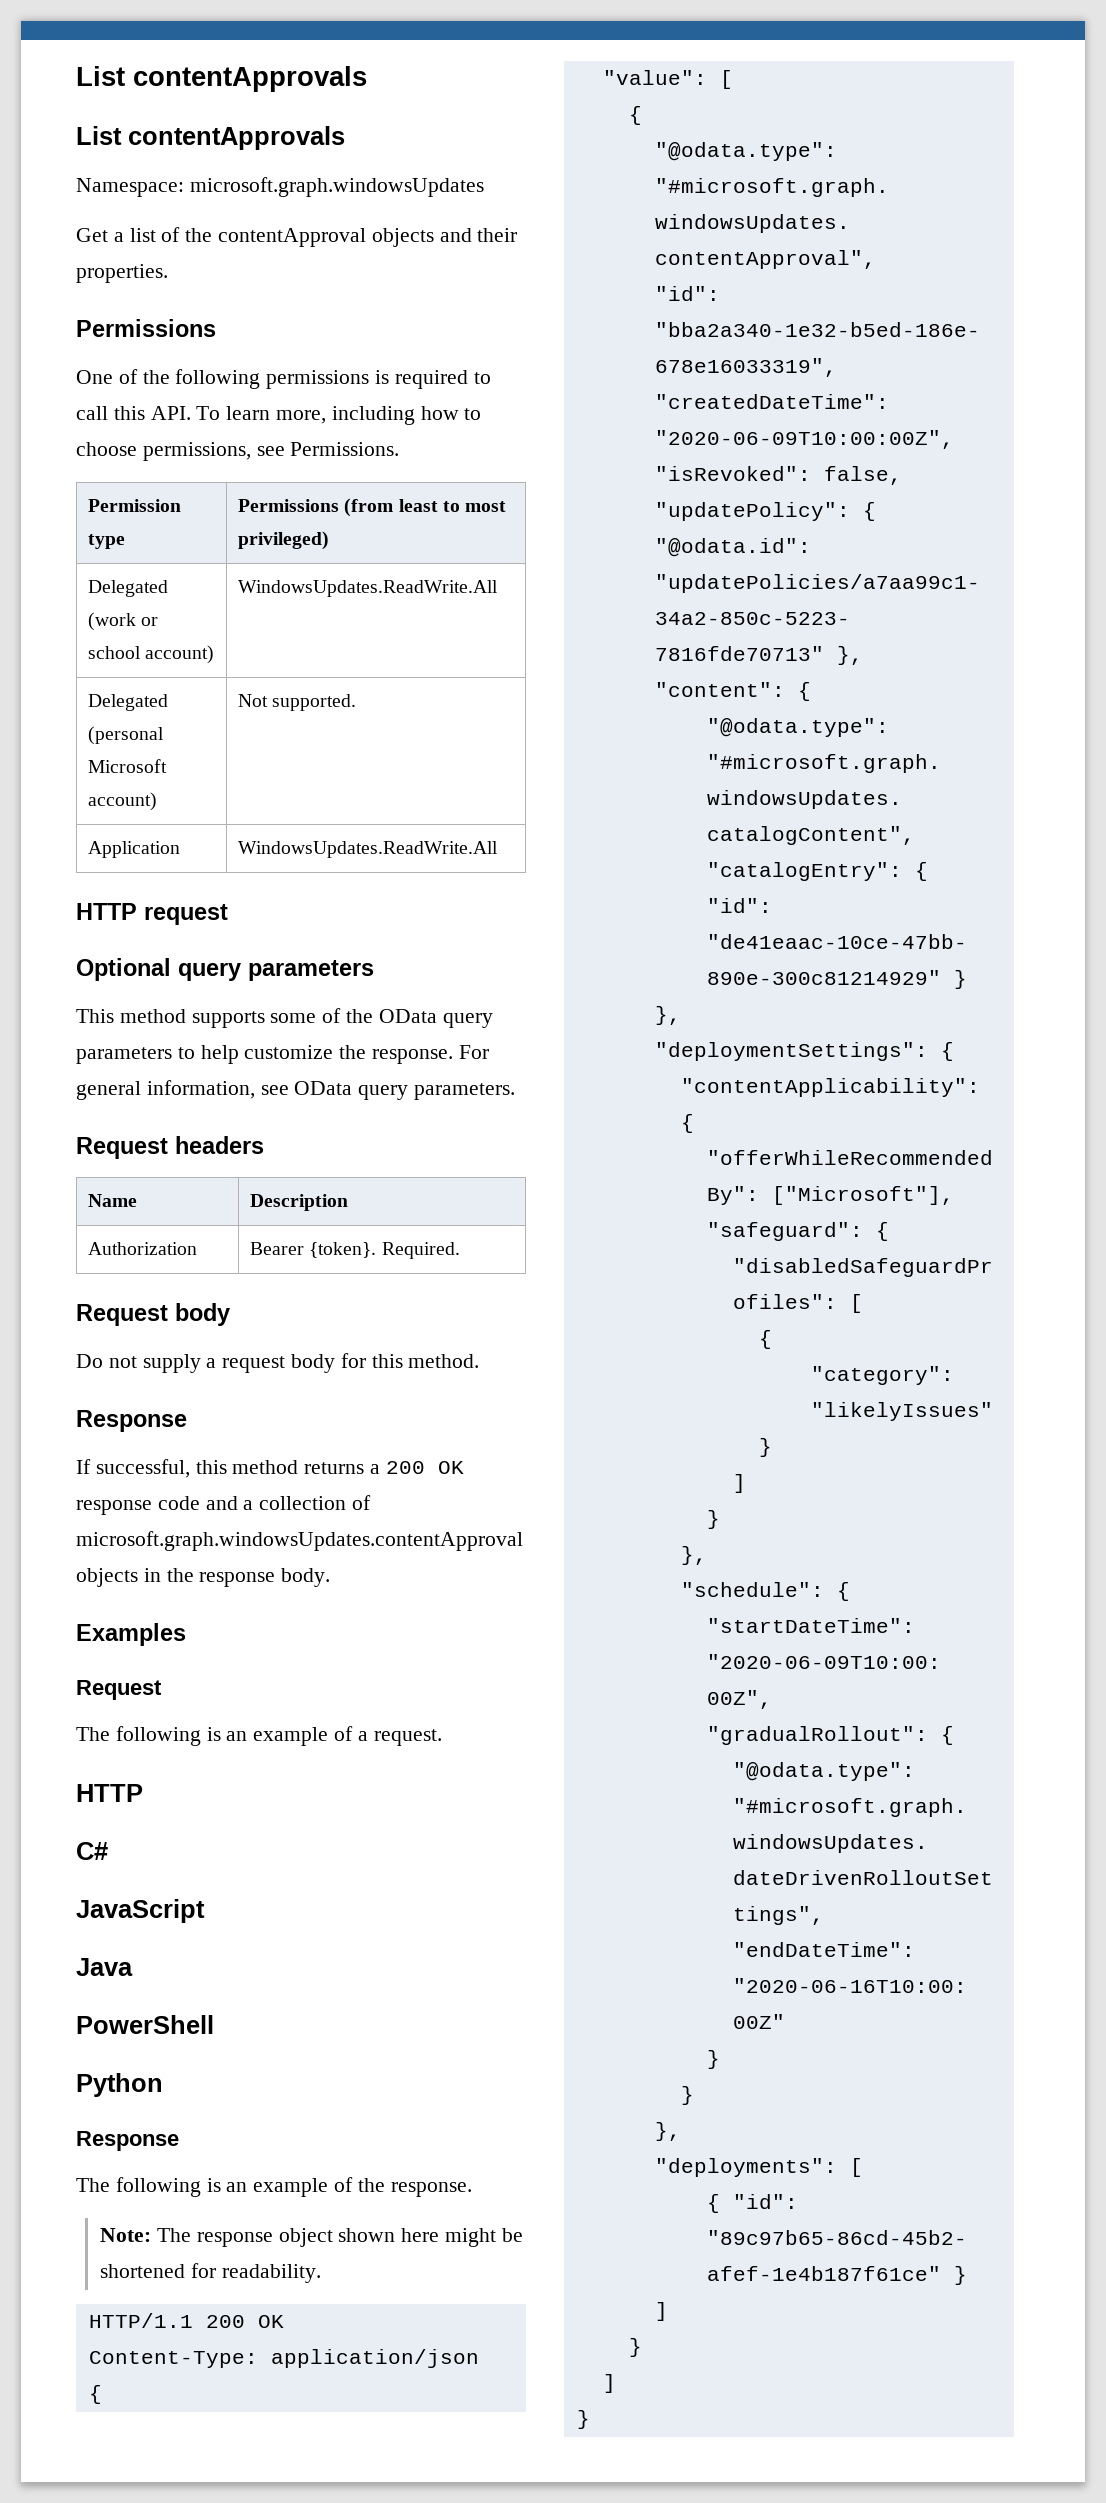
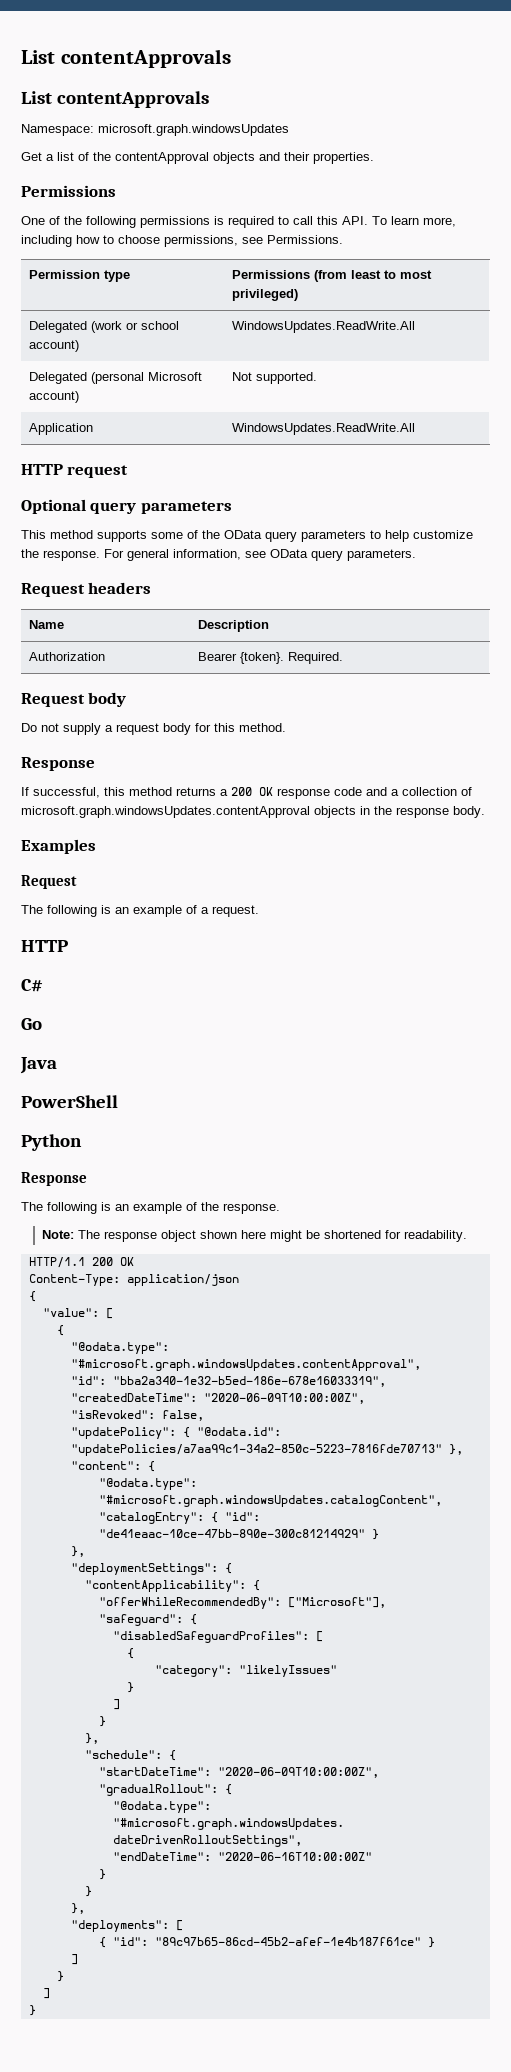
[76,1899,205,1923] JavaScript -> [21,1018,42,1030] Go

